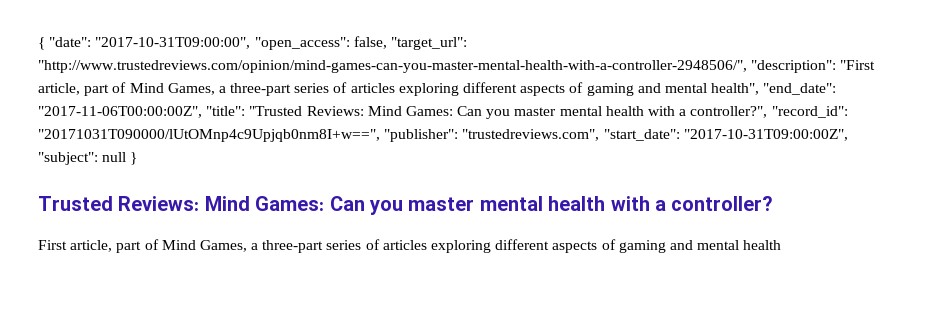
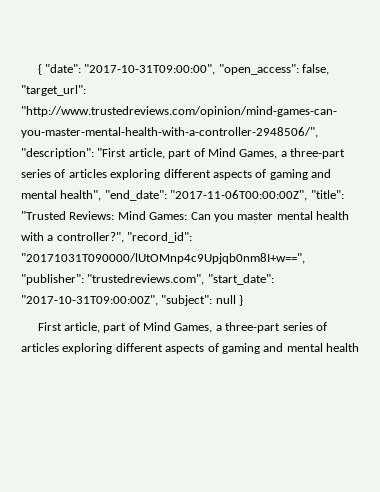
[38,196,774,215] // Trusted Reviews: Mind Games: Can you master mental health with a controller? -> (244, 300) none

